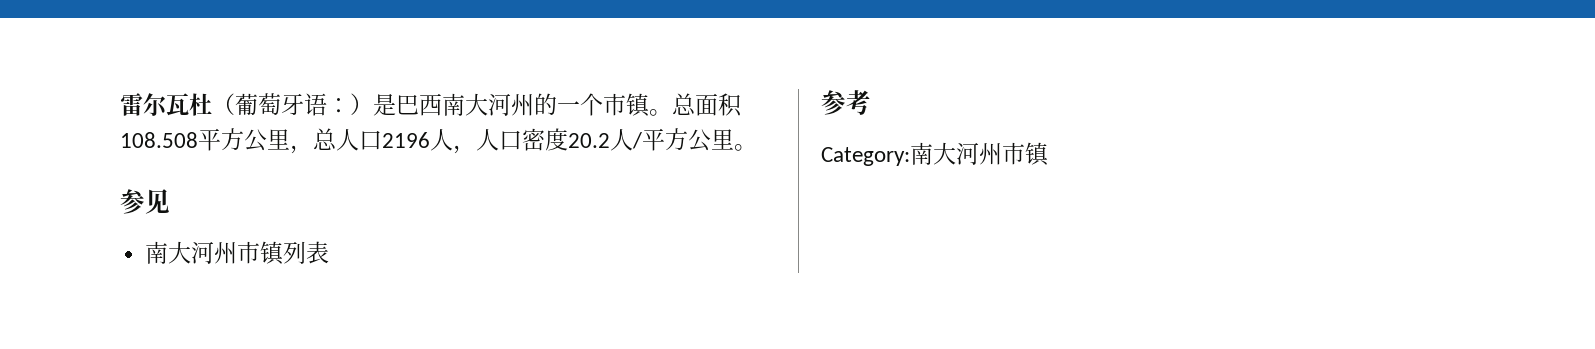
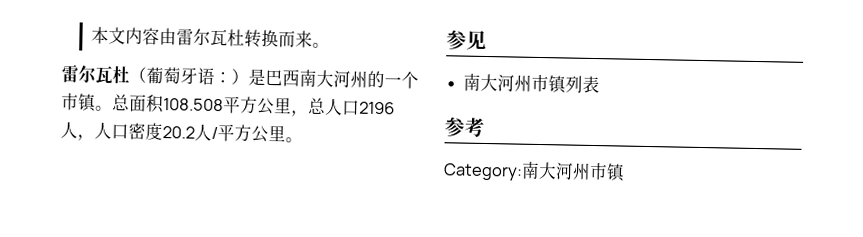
(120, 104) none -> [90,26,330,49] 本文内容由雷尔瓦杜转换而来。 //

